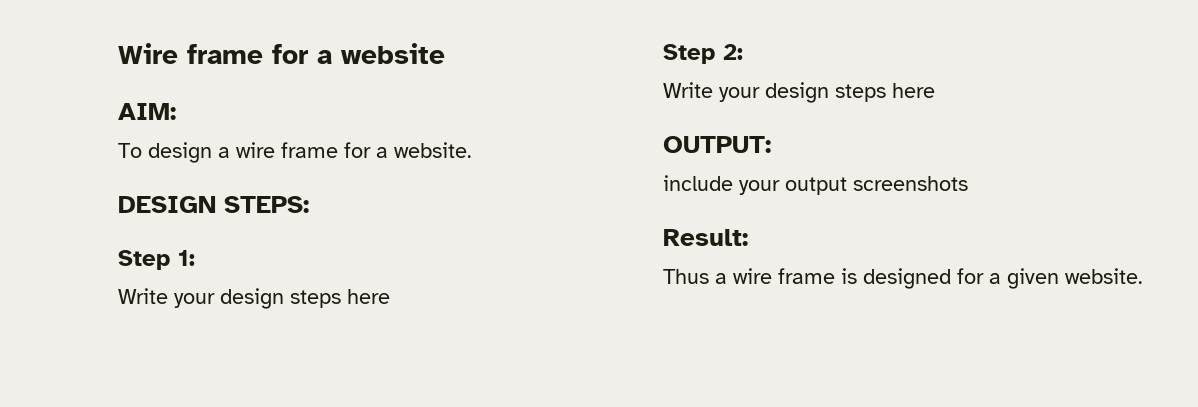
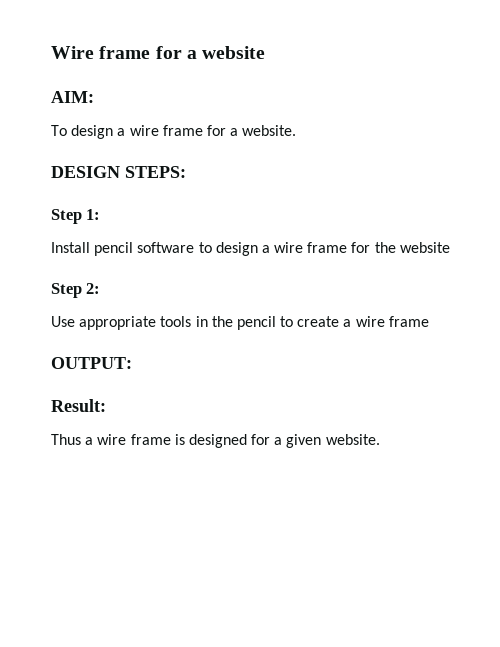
[118,288,390,309] [663,44,743,64] [663,82,935,103] [663,136,771,153] [663,175,968,195] Write your design steps here // Step 2: // Write your design steps here // OUTPUT: // include your output screenshots -> [51,242,450,256] [51,283,101,298] [51,316,429,330] [51,357,132,369] Install pencil software to design a wire frame for the website // Step 2: // Use appropriate tools in the pencil to create a wire frame // OUTPUT:

